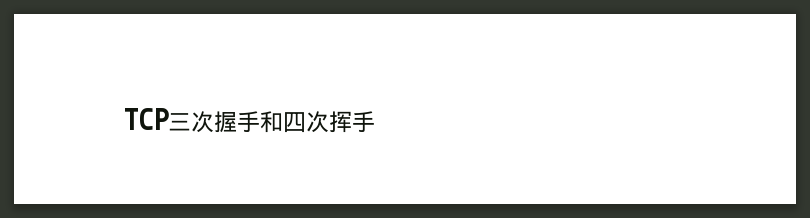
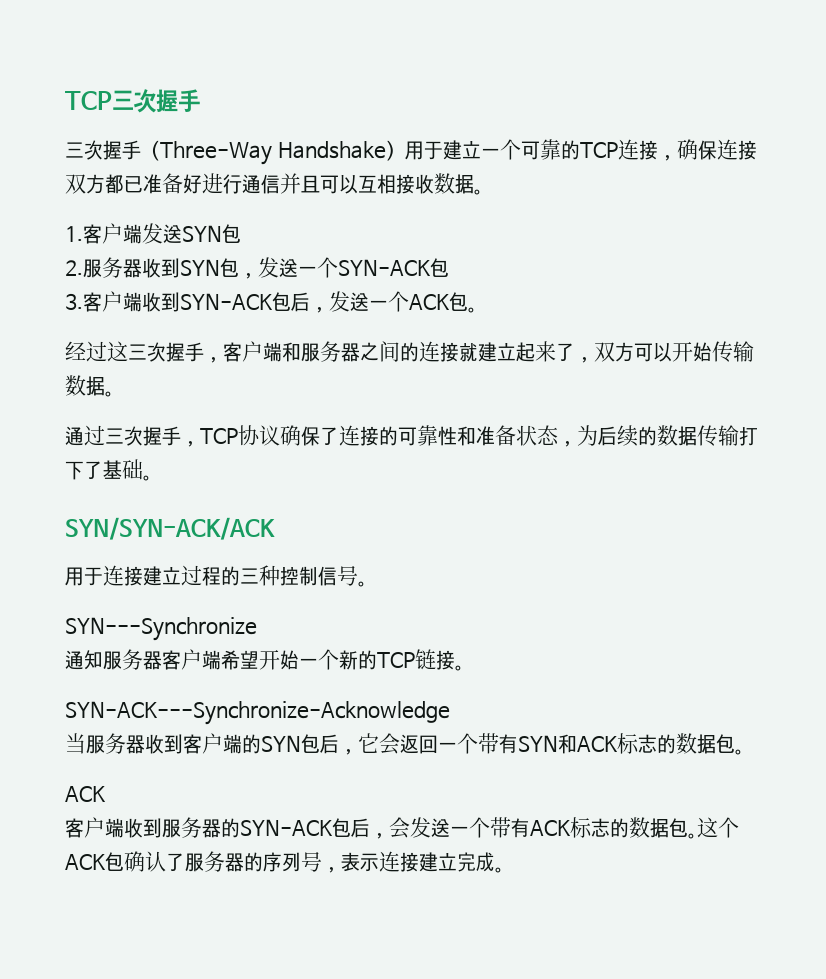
[260,111,375,133] 和四次挥手 -> [65,139,757,165] [65,173,483,195] [65,223,241,244] [65,257,449,279] [65,291,477,313] [65,341,754,363] [65,375,114,397] [65,425,758,447] [65,459,152,481] [65,517,275,540] [65,565,367,587] [65,617,257,641] [65,649,464,671] [65,701,450,725] [65,733,744,755] [65,786,106,802] [65,817,739,839] [65,851,504,873] // 三次握手（Three-Way Handshake）用于建立一个可靠的TCP连接，确保连接双方都已准备好进行通信并且可以互相接收数据。 // 1.客户端发送SYN包 // 2.服务器收到SYN包，发送一个SYN-ACK包 // 3.客户端收到SYN-ACK包后，发送一个ACK包。 // 经过这三次握手，客户端和服务器之间的连接就建立起来了，双方可以开始传输数据。 // 通过三次握手，TCP协议确保了连接的可靠性和准备状态，为后续的数据传输打下了基础。 // SYN/SYN-ACK/ACK // 用于连接建立过程的三种控制信号。 // SYN---Synchronize // 通知服务器客户端希望开始一个新的TCP链接。 // SYN-ACK---Synchronize-Acknowledge // 当服务器收到客户端的SYN包后，它会返回一个带有SYN和ACK标志的数据包。 // ACK // 客户端收到服务器的SYN-ACK包后，会发送一个带有ACK标志的数据包。这个ACK包确认了服务器的序列号，表示连接建立完成。

